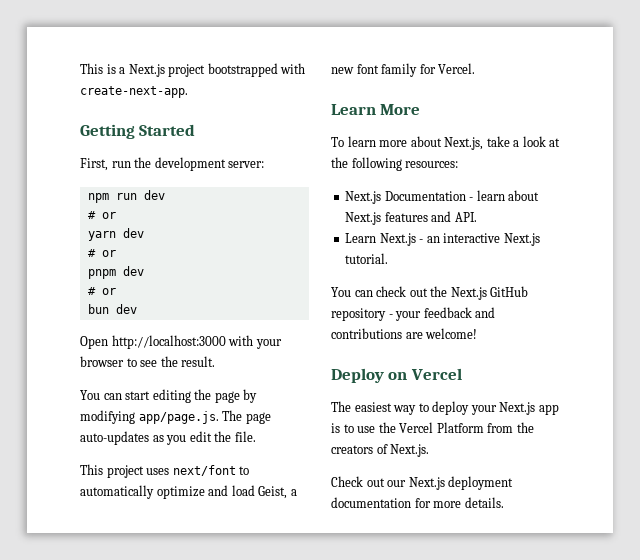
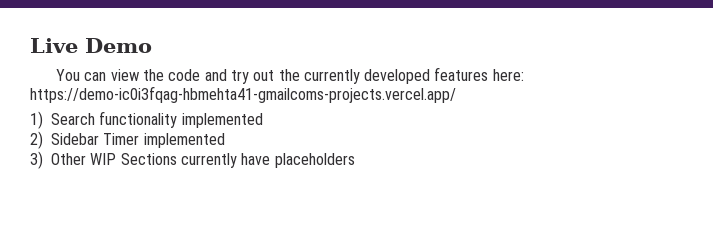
[80,63,306,77] [80,86,188,98] [80,124,196,139] [80,157,265,171] [87,190,165,203] [87,211,116,219] [87,228,144,241] [87,249,116,257] [87,266,144,279] [87,287,116,295] [87,304,137,314] [80,335,282,349] [80,356,216,367] [80,389,258,403] [80,410,271,424] [80,431,256,445] [80,464,250,478] [80,485,297,499] [331,63,476,77] [331,104,421,115] [331,136,561,150] [331,157,459,171] [345,190,540,204] [345,211,477,225] [345,233,540,246] [345,253,389,264] [331,286,529,300] [331,307,496,321] [331,328,478,339] [331,368,462,383] [331,401,559,415] [331,422,534,433] [331,444,430,457] [331,476,514,490] [331,497,504,508] This is a Next.js project bootstrapped with create-next-app. // Getting Started // First, run the development server: // npm run dev // # or // yarn dev // # or // pnpm dev // # or // bun dev // Open http://localhost:3000 with your browser to see the result. // You can start editing the page by modifying app/page.js. The page auto-updates as you edit the file. // This project uses next/font to automatically optimize and load Geist, a new font family for Vercel. // Learn More // To learn more about Next.js, take a look at the following resources: // Next.js Documentation - learn about Next.js features and API. // Learn Next.js - an interactive Next.js tutorial. // You can check out the Next.js GitHub repository - your feedback and contributions are welcome! // Deploy on Vercel // The easiest way to deploy your Next.js app is to use the Vercel Platform from the creators of Next.js. // Check out our Next.js deployment documentation for more details. -> [30,38,152,53] [55,67,524,84] [30,86,456,103] [30,111,263,129] [30,131,225,149] [30,151,355,169] Live Demo // You can view the code and try out the currently developed features here: https://demo-ic0i3fqag-hbmehta41-gmailcoms-projects.vercel.app/ // 1) Search functionality implemented // 2) Sidebar Timer implemented // 3) Other WIP Sections currently have placeholders

